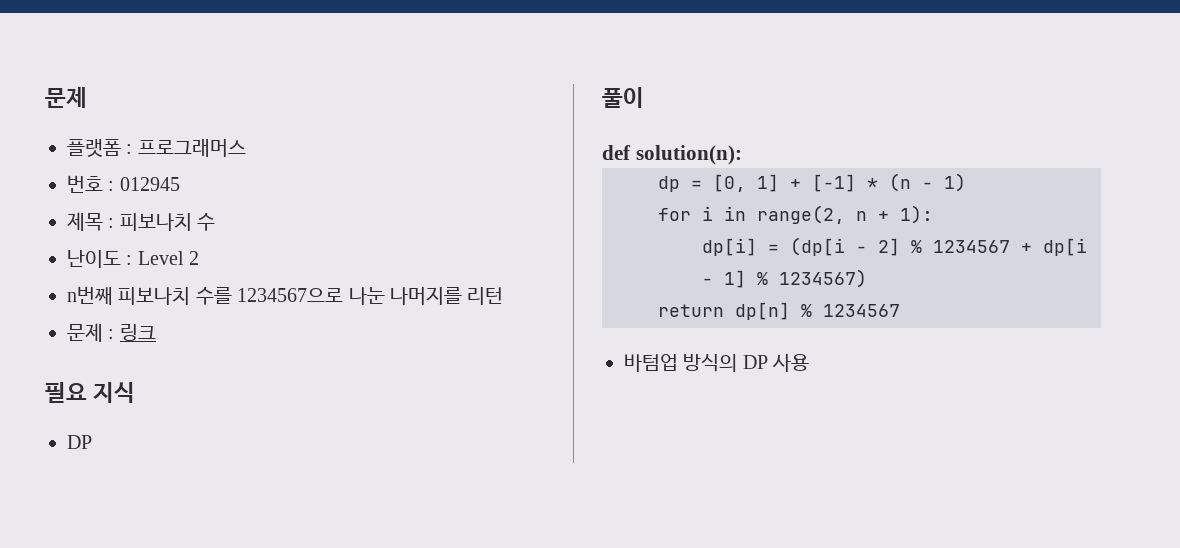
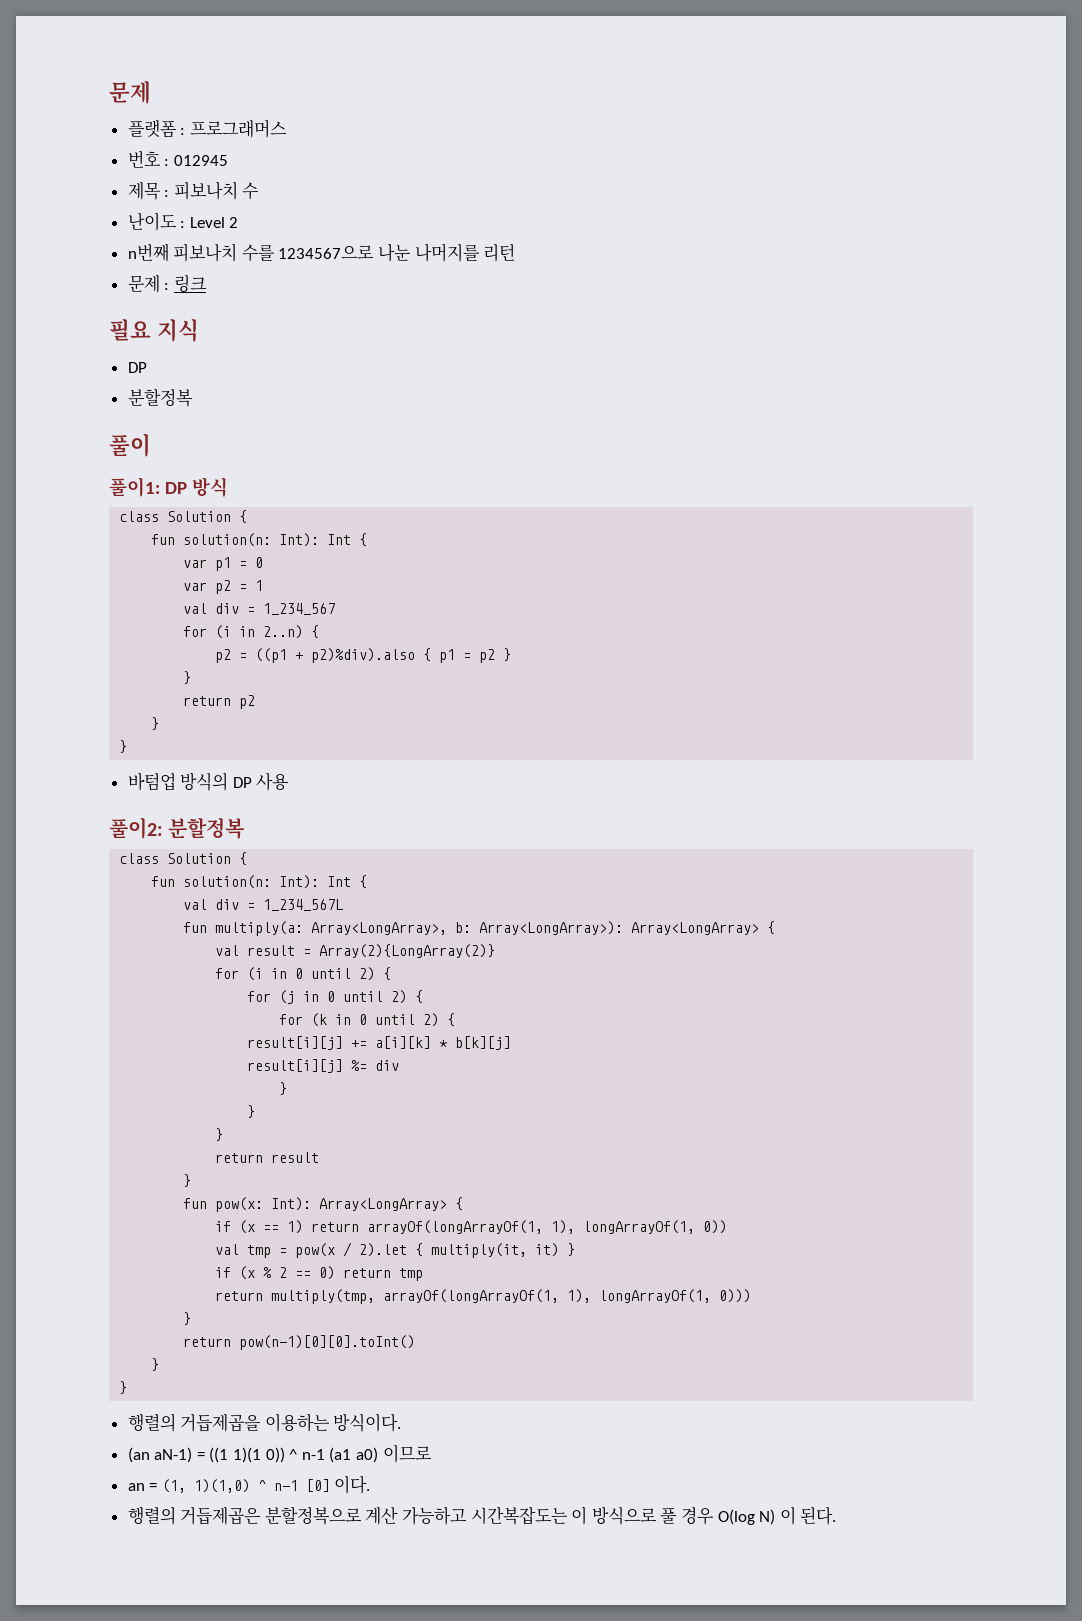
(92, 442) none -> [127,389,193,407] // 분할정복
[602,145,742,165] [658,173,966,192] [658,205,933,224] [702,237,1087,256] [702,269,867,288] [658,302,900,320] [624,353,810,372] def solution(n): // dp = [0, 1] + [-1] * (n - 1) // for i in range(2, n + 1): // dp[i] = (dp[i - 2] % 1234567 + dp[i - 1] % 1234567) // return dp[n] % 1234567 // 바텀업 방식의 DP 사용 -> [109,477,228,497] [119,510,248,523] [151,533,368,547] [183,557,264,571] [183,580,264,594] [183,603,336,615] [183,625,320,639] [215,648,512,663] [183,671,192,684] [183,695,256,709] [151,717,160,730] [119,740,128,753] [127,772,290,791] [109,817,245,839] [119,852,248,865] [151,875,368,889] [183,899,344,911] [183,921,776,936] [215,944,496,958] [215,967,392,981] [247,990,424,1004] [279,1013,456,1027] [247,1036,512,1050] [247,1059,400,1073] [279,1082,288,1095] [247,1105,256,1118] [215,1128,224,1141] [215,1152,320,1163] [183,1174,192,1187] [183,1197,464,1212] [215,1220,728,1234] [215,1242,576,1258] [215,1266,424,1281] [215,1289,752,1304] [183,1312,192,1325] [183,1335,416,1350] [151,1358,160,1371] [119,1381,128,1394] [127,1413,402,1432] [127,1444,432,1463] [127,1475,371,1494] [127,1506,837,1525] 풀이1: DP 방식 // class Solution { // fun solution(n: Int): Int { // var p1 = 0 // var p2 = 1 // val div = 1_234_567 // for (i in 2..n) { // p2 = ((p1 + p2)%div).also { p1 = p2 } // } // return p2 // } // } // 바텀업 방식의 DP 사용 // 풀이2: 분할정복 // class Solution { // fun solution(n: Int): Int { // val div = 1_234_567L // fun multiply(a: Array<LongArray>, b: Array<LongArray>): Array<LongArray> { // val result = Array(2){LongArray(2)} // for (i in 0 until 2) { // for (j in 0 until 2) { // for (k in 0 until 2) { // result[i][j] += a[i][k] * b[k][j] // result[i][j] %= div // } // } // } // return result // } // fun pow(x: Int): Array<LongArray> { // if (x == 1) return arrayOf(longArrayOf(1, 1), longArrayOf(1, 0)) // val tmp = pow(x / 2).let { multiply(it, it) } // if (x % 2 == 0) return tmp // return multiply(tmp, arrayOf(longArrayOf(1, 1), longArrayOf(1, 0))) // } // return pow(n-1)[0][0].toInt() // } // } // 행렬의 거듭제곱을 이용하는 방식이다. // (an aN-1) = ((1 1)(1 0)) ^ n-1 (a1 a0) 이므로 // an = (1, 1)(1,0) ^ n-1 [0] 이다. // 행렬의 거듭제곱은 분할정복으로 계산 가능하고 시간복잡도는 이 방식으로 풀 경우 O(log N) 이 된다.

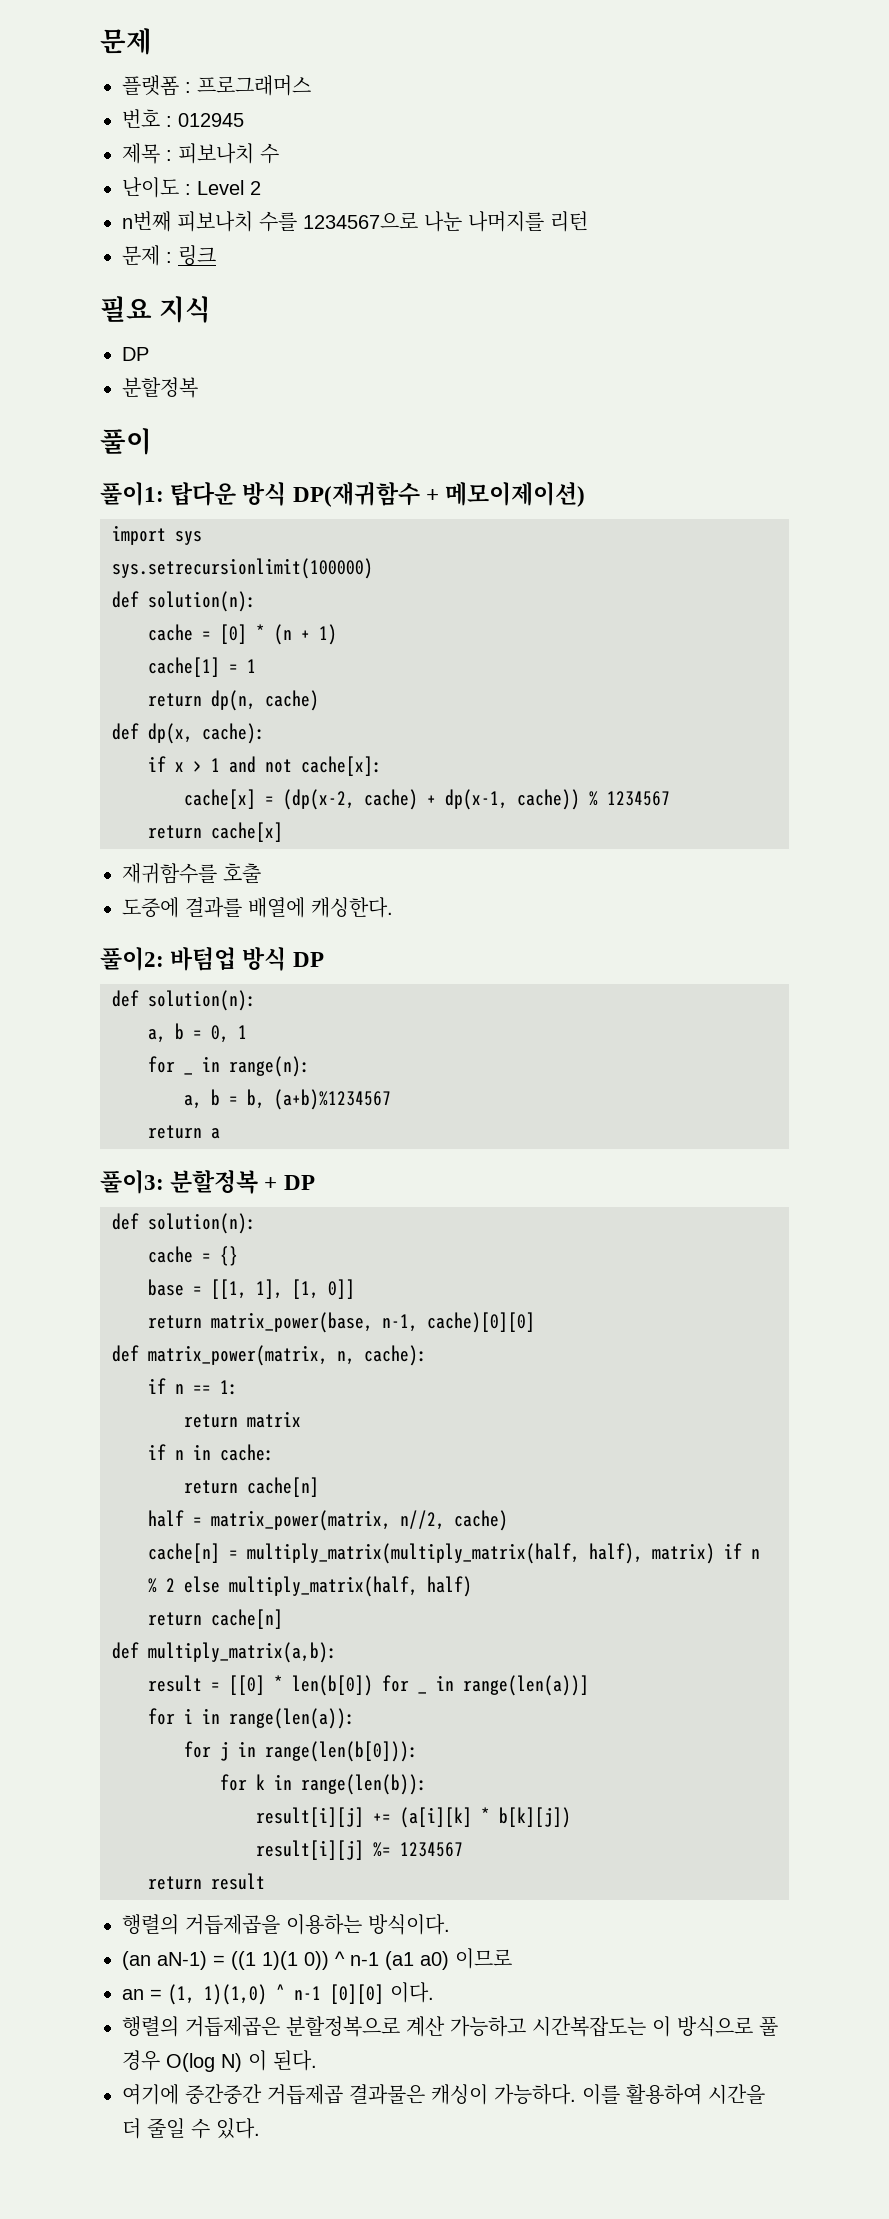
[164,477,228,497] [119,510,248,523] [151,533,368,547] [183,557,264,571] [183,580,264,594] [183,603,336,615] [183,625,320,639] [215,648,512,663] [183,671,192,684] [183,695,256,709] [151,717,160,730] [119,740,128,753] [127,772,290,791] [109,817,245,839] [119,852,248,865] [151,875,368,889] [183,899,344,911] [183,921,776,936] [215,944,496,958] [215,967,392,981] [247,990,424,1004] [279,1013,456,1027] DP 방식 // class Solution { // fun solution(n: Int): Int { // var p1 = 0 // var p2 = 1 // val div = 1_234_567 // for (i in 2..n) { // p2 = ((p1 + p2)%div).also { p1 = p2 } // } // return p2 // } // } // 바텀업 방식의 DP 사용 // 풀이2: 분할정복 // class Solution { // fun solution(n: Int): Int { // val div = 1_234_567L // fun multiply(a: Array<LongArray>, b: Array<LongArray>): Array<LongArray> { // val result = Array(2){LongArray(2)} // for (i in 0 until 2) { // for (j in 0 until 2) { // for (k in 0 until 2) { -> [170,482,586,507] [112,525,202,545] [112,558,373,579] [112,591,256,612] [148,624,337,645] [148,657,256,677] [148,690,319,711] [112,723,265,744] [148,756,382,776] [184,789,670,810] [148,822,283,842] [122,863,261,884] [122,897,393,918] [100,947,324,971] [112,990,256,1011] [148,1023,247,1043] [148,1056,193,1075] [202,1056,310,1077] [184,1089,391,1110] [148,1125,220,1139] [100,1170,315,1194] [112,1213,256,1234] [148,1246,238,1266] [148,1279,355,1299] [148,1312,535,1333] [112,1345,427,1366] [148,1378,238,1395] [184,1411,301,1428] [148,1444,274,1461] [184,1477,319,1497] [148,1510,508,1531] [148,1543,760,1564] [148,1576,472,1597] [148,1609,283,1629] [112,1642,337,1663] [148,1675,427,1696] [436,1675,589,1696] [148,1708,355,1729] [184,1741,418,1762] [220,1774,427,1795] 탑다운 방식 DP(재귀함수 + 메모이제이션) // import sys // sys.setrecursionlimit(100000) // def solution(n): // cache = [0] * (n + 1) // cache[1] = 1 // return dp(n, cache) // def dp(x, cache): // if x > 1 and not cache[x]: // cache[x] = (dp(x-2, cache) + dp(x-1, cache)) % 1234567 // return cache[x] // 재귀함수를 호출 // 도중에 결과를 배열에 캐싱한다. // 풀이2: 바텀업 방식 DP // def solution(n): // a, b = 0, 1 // for _ in range(n): // a, b = b, (a+b)%1234567 // return a // 풀이3: 분할정복 + DP // def solution(n): // cache = {} // base = [[1, 1], [1, 0]] // return matrix_power(base, n-1, cache)[0][0] // def matrix_power(matrix, n, cache): // if n == 1: // return matrix // if n in cache: // return cache[n] // half = matrix_power(matrix, n//2, cache) // cache[n] = multiply_matrix(multiply_matrix(half, half), matrix) if n % 2 else multiply_matrix(half, half) // return cache[n] // def multiply_matrix(a,b): // result = [[0] * len(b[0]) for _ in range(len(a))] // for i in range(len(a)): // for j in range(len(b[0])): // for k in range(len(b)):
[375,1036,512,1050] a[i][k] * b[k][j] -> [400,1807,571,1828] (a[i][k] * b[k][j])
[375,1060,400,1071] [279,1082,288,1095] [247,1105,256,1118] [215,1128,224,1141] [215,1152,320,1163] [183,1174,192,1187] [183,1197,464,1212] [215,1220,728,1234] [215,1242,576,1258] [215,1266,424,1281] [215,1289,752,1304] [183,1312,192,1325] [183,1335,416,1350] [151,1358,160,1371] [119,1381,128,1394] div // } // } // } // return result // } // fun pow(x: Int): Array<LongArray> { // if (x == 1) return arrayOf(longArrayOf(1, 1), longArrayOf(1, 0)) // val tmp = pow(x / 2).let { multiply(it, it) } // if (x % 2 == 0) return tmp // return multiply(tmp, arrayOf(longArrayOf(1, 1), longArrayOf(1, 0))) // } // return pow(n-1)[0][0].toInt() // } // } -> [400,1842,463,1857] [148,1873,265,1890] 1234567 // return result
[305,1479,330,1492] [0] -> [330,1984,384,2004] [0][0]
(837, 1516) none -> [122,2084,765,2105] [122,2118,260,2139] // 여기에 중간중간 거듭제곱 결과물은 캐싱이 가능하다. 이를 활용하여 시간을 더 줄일 수 있다.

